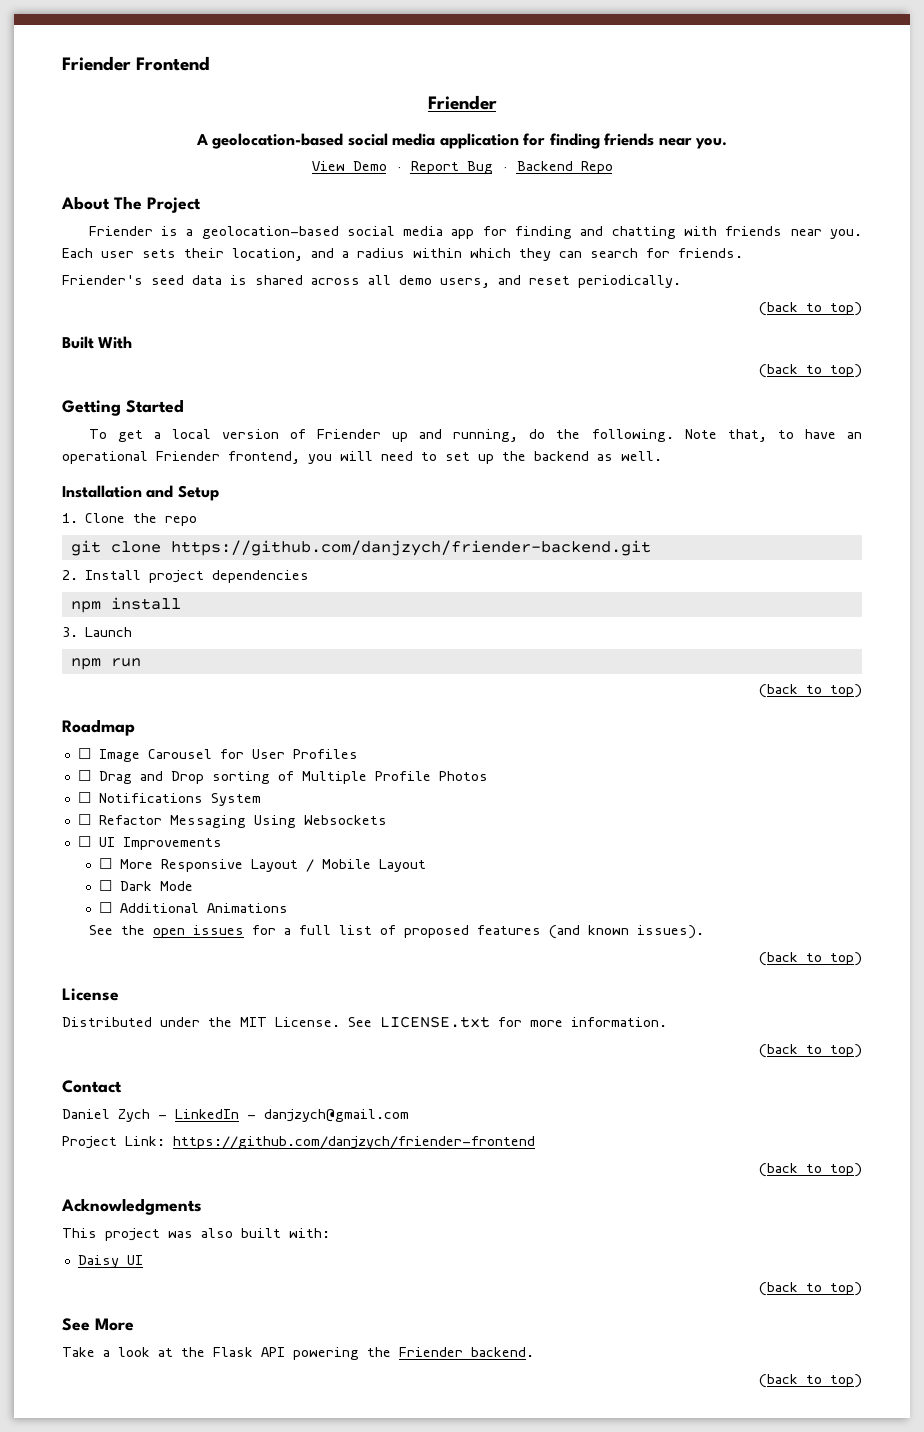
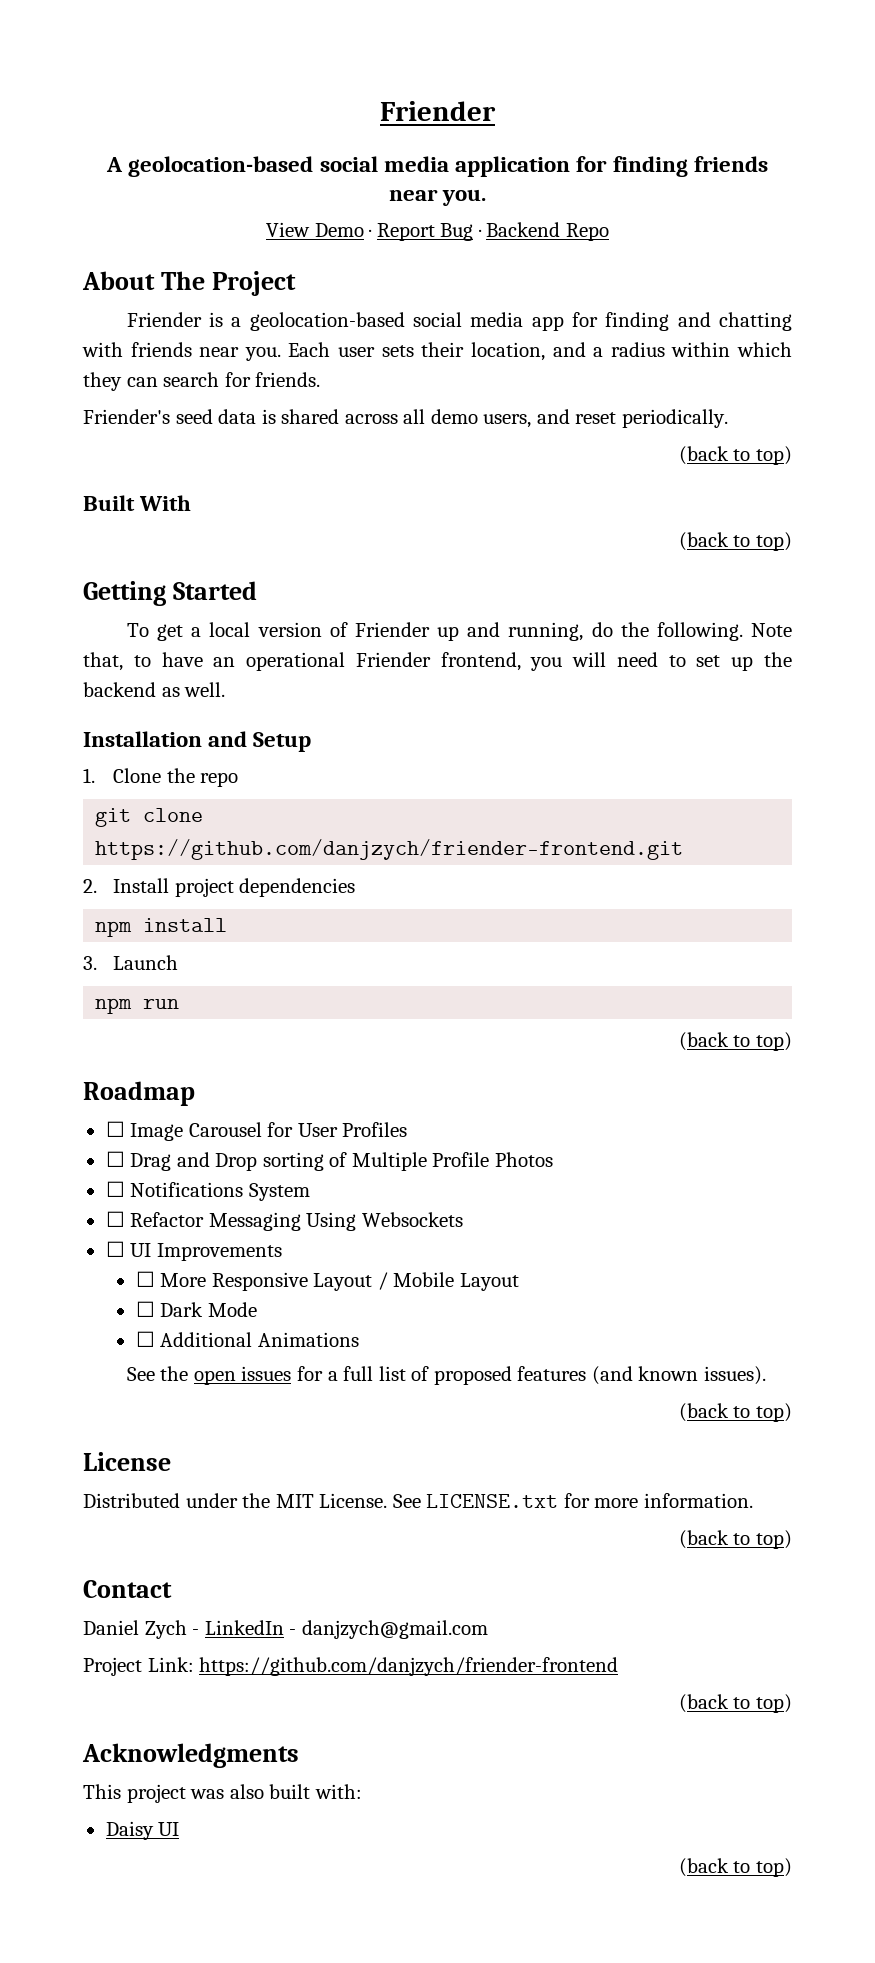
[62,56,211,71] [427,95,497,110] Friender Frontend // Friender -> [380,101,496,121] Friender
[170,540,651,556] https://github.com/danjzych/friender-backend.git -> [95,839,684,860] https://github.com/danjzych/friender-frontend.git
[62,1318,134,1331] [62,1347,534,1360] [759,1374,862,1388] // See More // Take a look at the Flask API powering the Friender backend. // (back to top) -> (792, 1867) none

